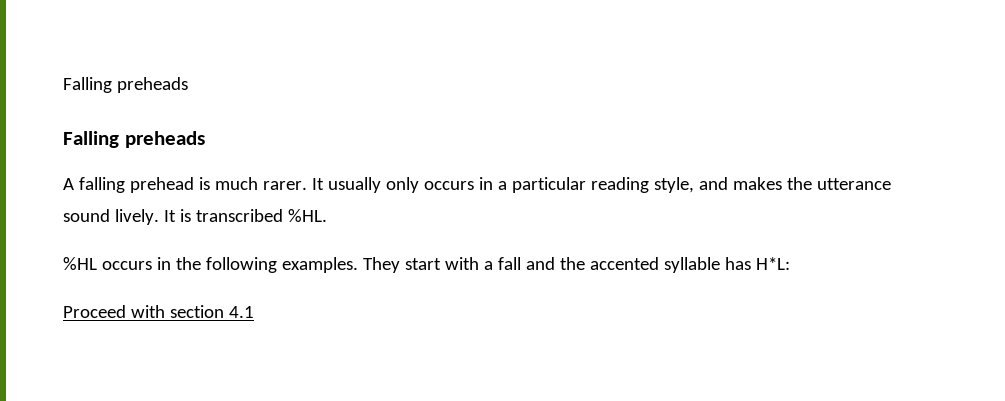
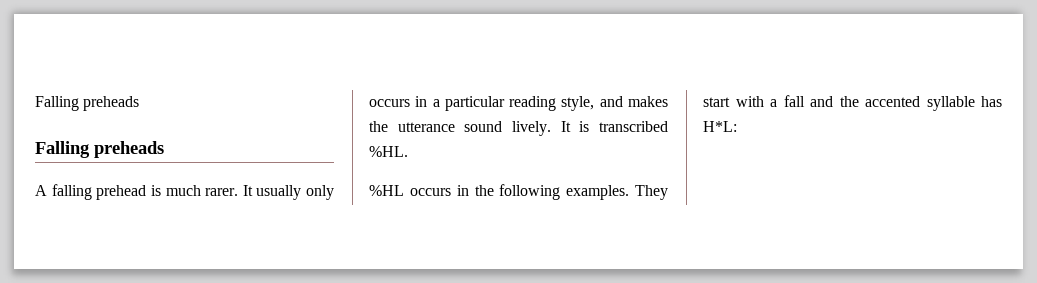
[63,305,254,318] // Proceed with section 4.1 -> (737, 126) none

